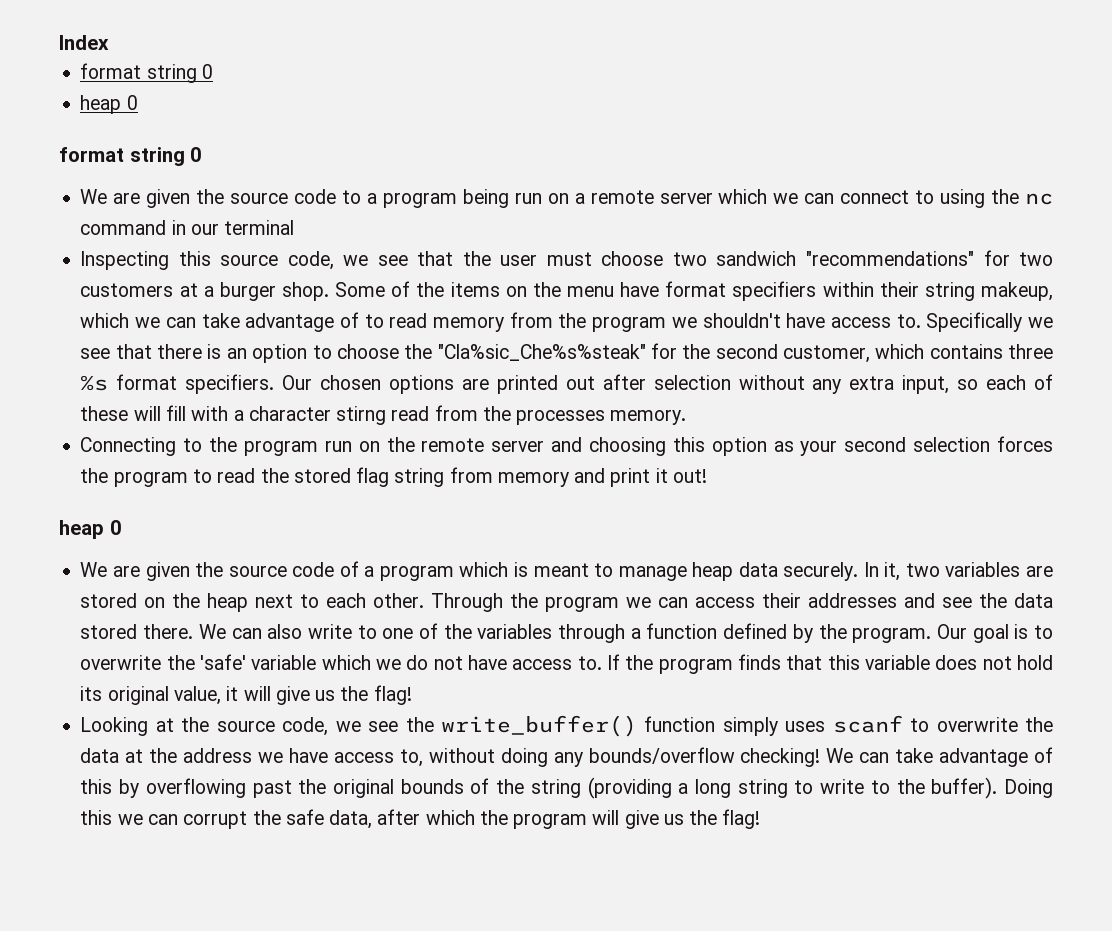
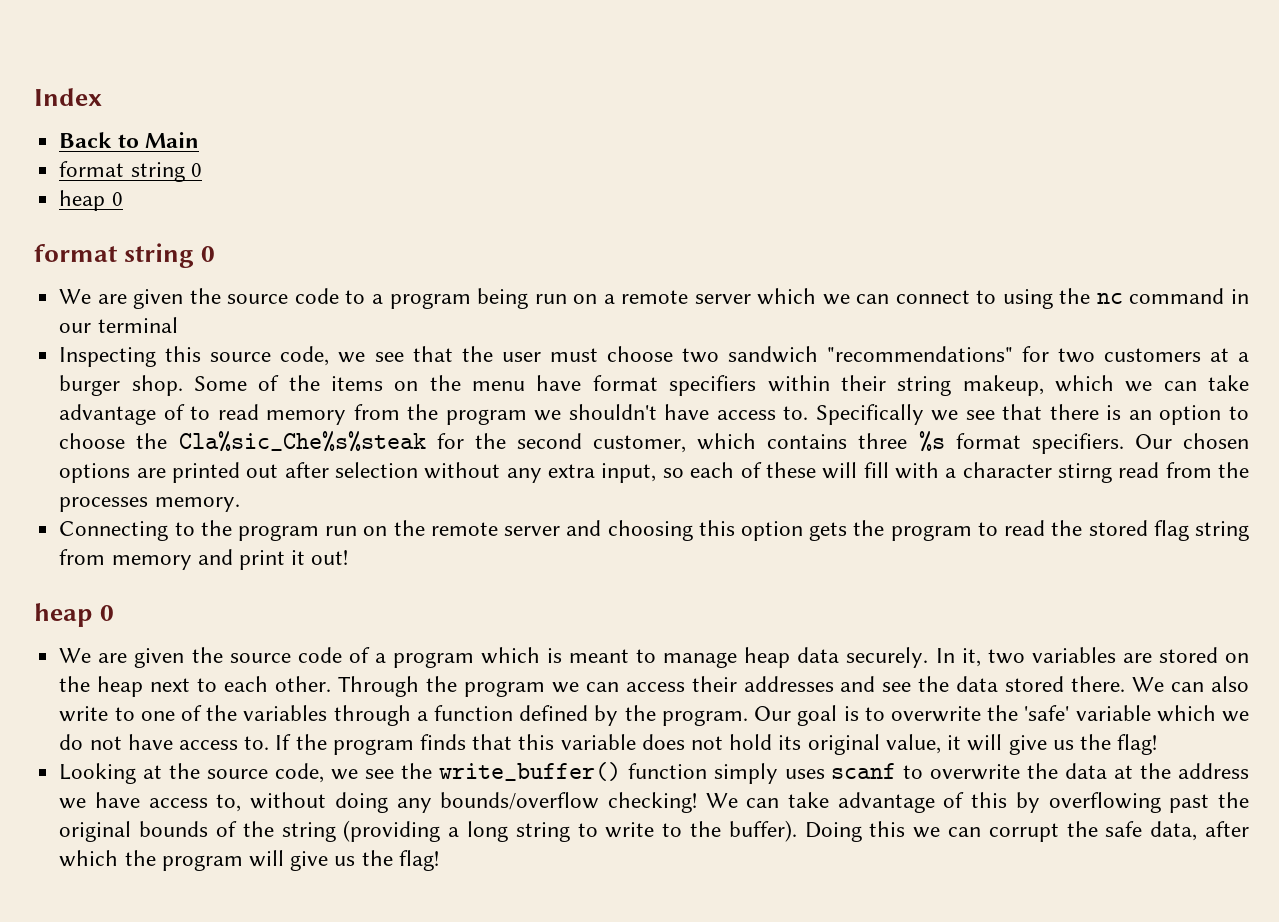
(109, 42) none -> [59,132,199,148] // Back to Main
[437,344,646,361] "Cla%sic_Che%s%steak" -> [178,431,426,452] Cla%sic_Che%s%steak
[773,436,1054,456] as your second selection forces -> [809,522,848,541] gets

